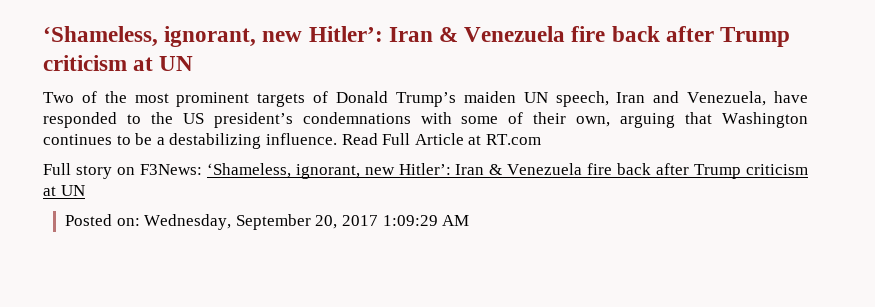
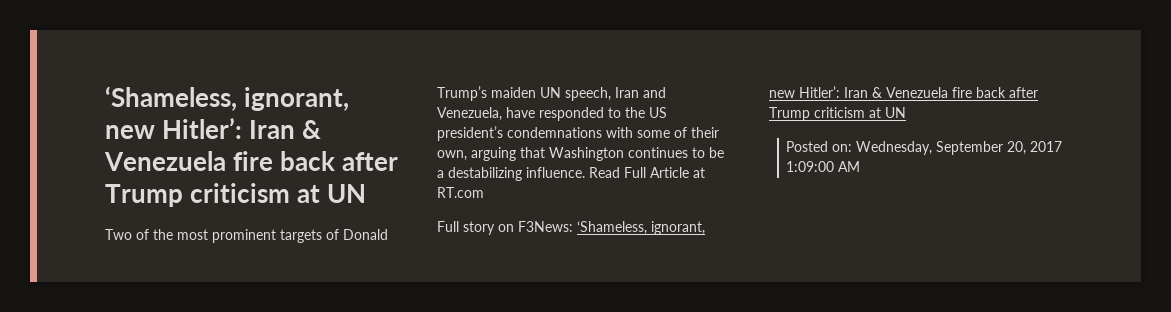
[382,215,438,226] 1:09:29 -> [786,161,835,172] 1:09:00

